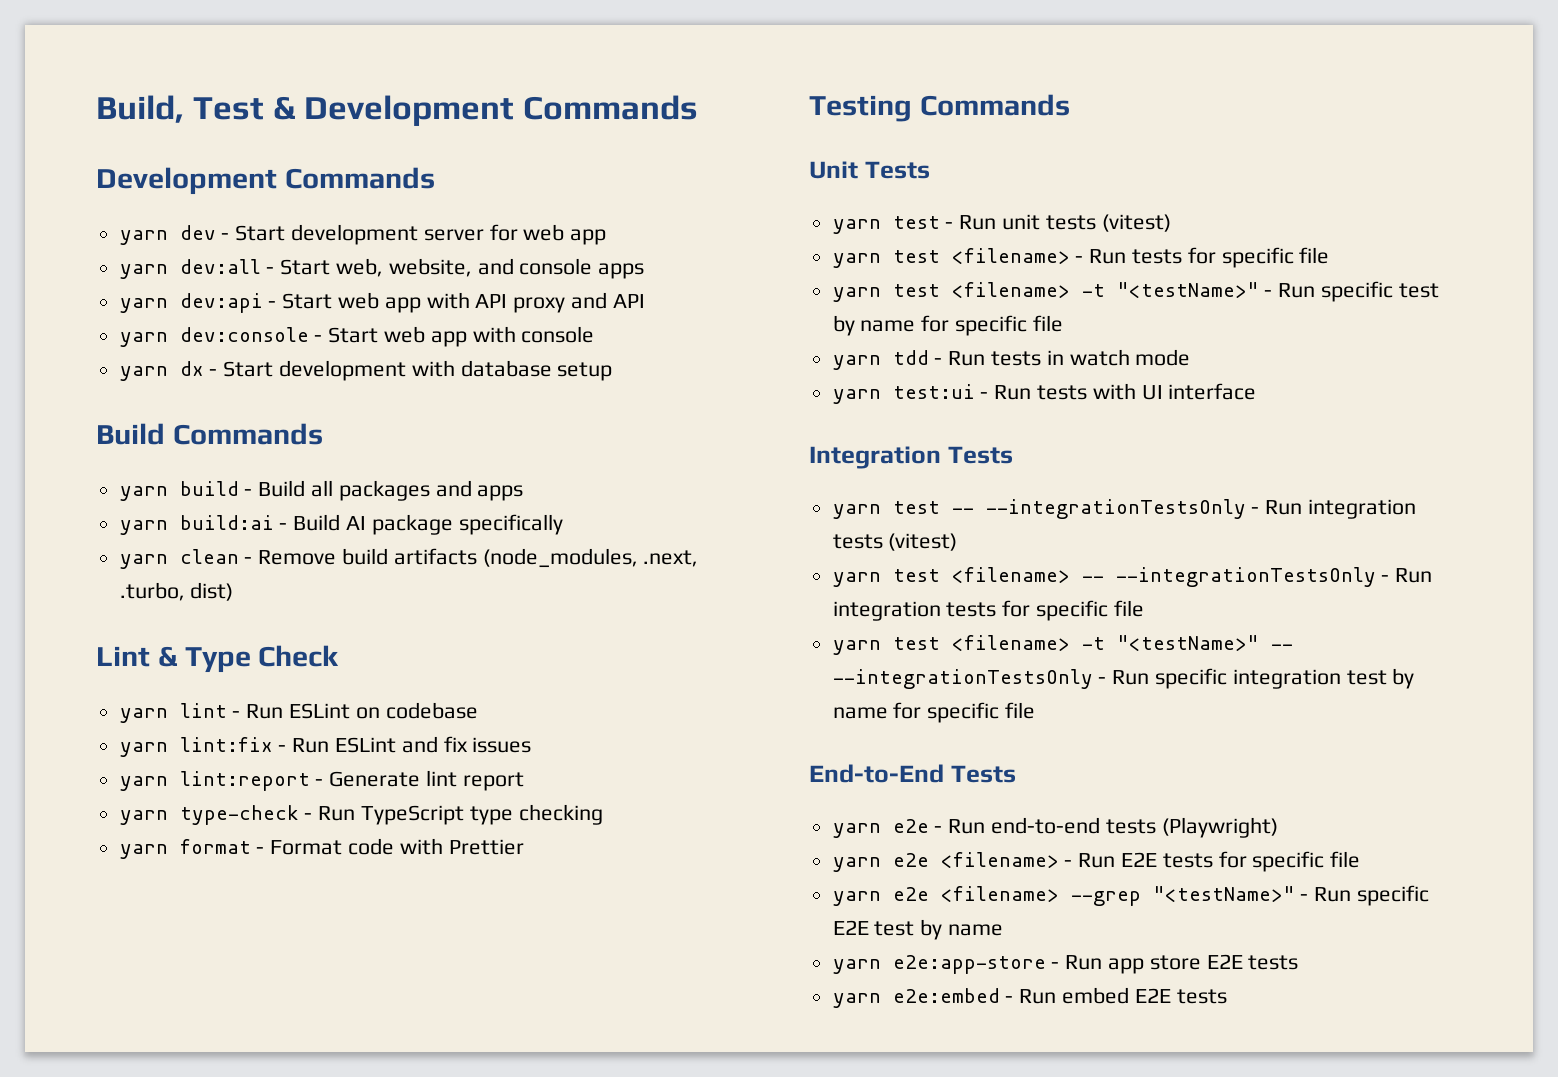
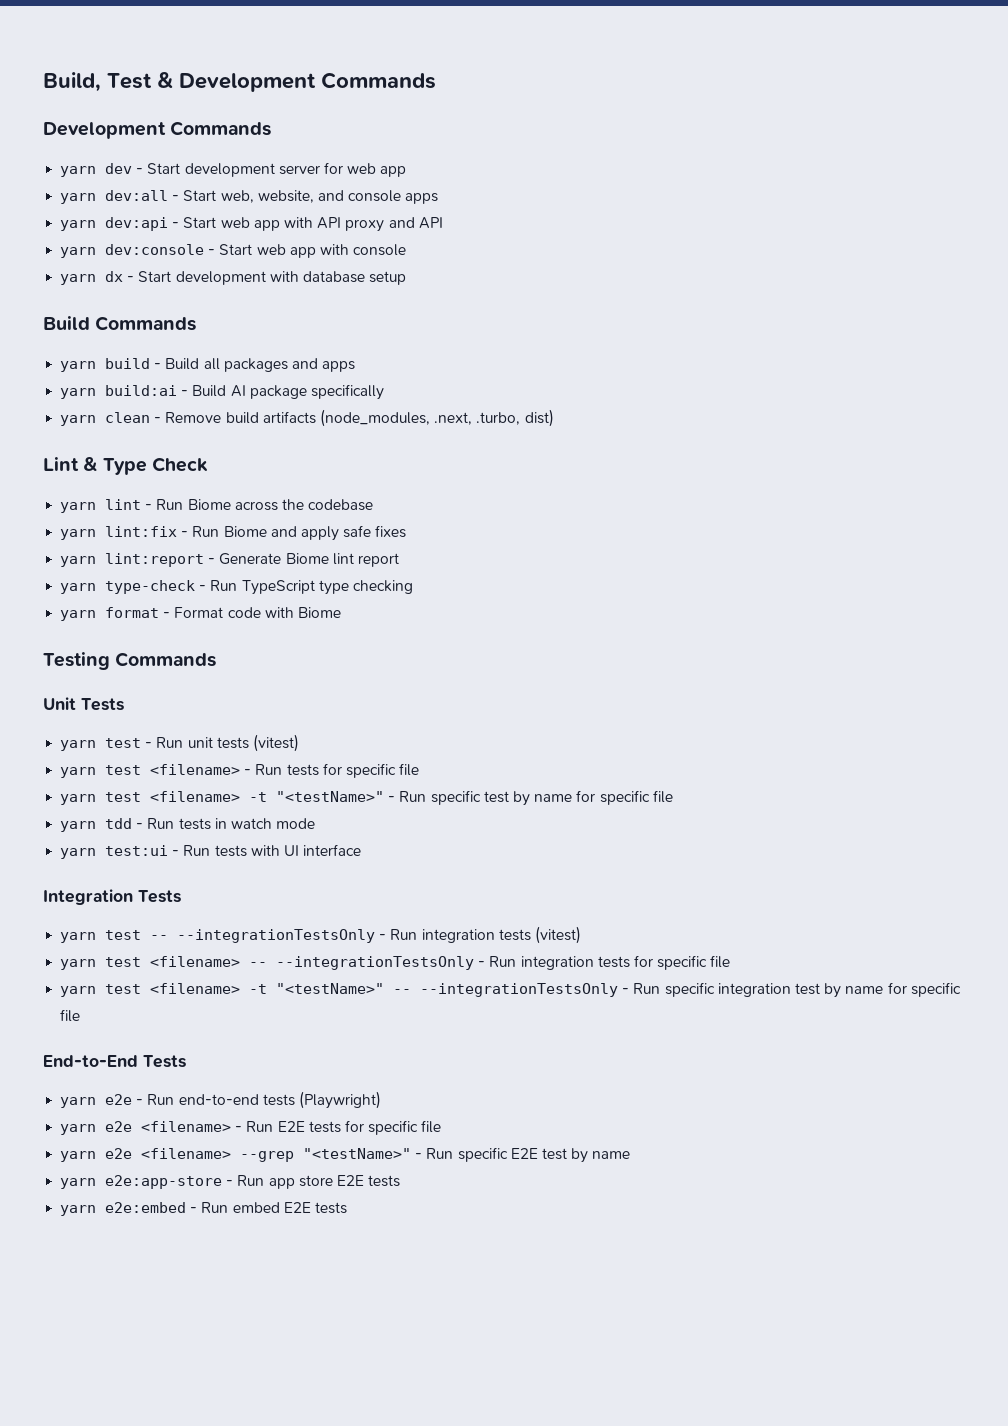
[289,703,380,719] ESLint on -> [187,499,304,511] Biome across the
[335,736,532,753] ESLint and fix issues -> [223,525,407,541] Biome and apply safe fixes
(421, 779) none -> [285,553,329,564] Biome
[448,839,524,855] Prettier -> [297,607,341,618] Biome

